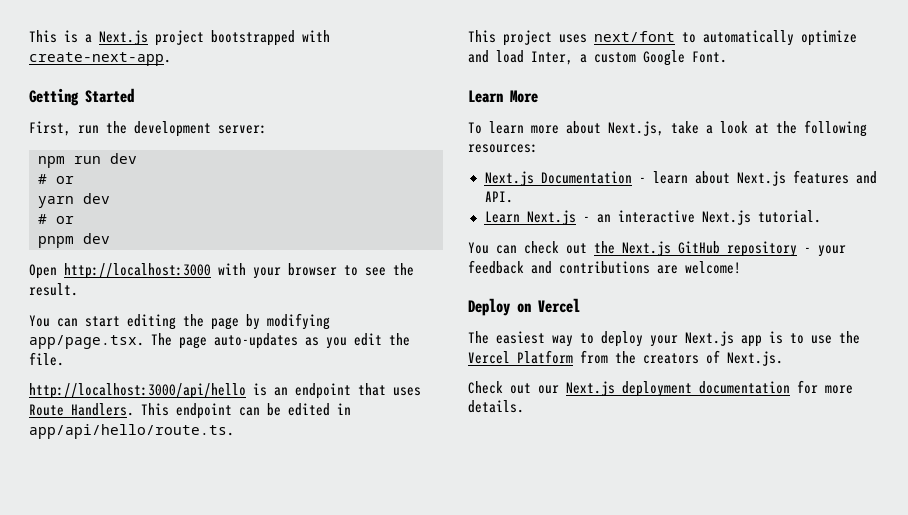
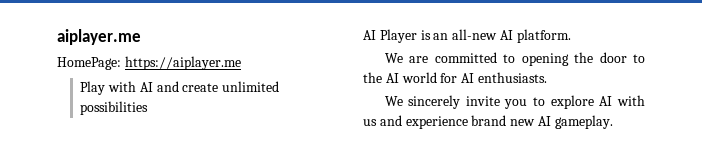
[29,30,330,46] [29,52,171,66] [29,88,134,106] [29,121,267,137] [38,153,137,168] [38,174,74,184] [38,193,110,208] [38,214,74,224] [38,233,110,248] [29,263,414,279] [29,283,78,296] [29,313,330,330] [29,333,410,349] [29,352,64,366] [29,383,421,399] [29,403,351,419] [29,424,234,439] [468,30,857,46] [468,50,727,66] [468,90,538,103] [468,120,867,137] [468,144,538,153] [484,170,877,186] [484,191,513,203] [484,210,821,225] [468,241,846,257] [468,260,741,274] [468,298,580,316] [468,331,860,347] [468,350,783,366] [468,380,853,397] [468,400,524,413] This is a Next.js project bootstrapped with create-next-app. // Getting Started // First, run the development server: // npm run dev // # or // yarn dev // # or // pnpm dev // Open http://localhost:3000 with your browser to see the result. // You can start editing the page by modifying app/page.tsx. The page auto-updates as you edit the file. // http://localhost:3000/api/hello is an endpoint that uses Route Handlers. This endpoint can be edited in app/api/hello/route.ts. // This project uses next/font to automatically optimize and load Inter, a custom Google Font. // Learn More // To learn more about Next.js, take a look at the following resources: // Next.js Documentation - learn about Next.js features and API. // Learn Next.js - an interactive Next.js tutorial. // You can check out the Next.js GitHub repository - your feedback and contributions are welcome! // Deploy on Vercel // The easiest way to deploy your Next.js app is to use the Vercel Platform from the creators of Next.js. // Check out our Next.js deployment documentation for more details. -> [57,29,141,45] [57,56,241,70] [80,81,280,95] [80,101,149,115] [363,29,571,43] [384,52,645,66] [363,72,547,83] [384,95,645,109] [363,115,613,129] aiplayer.me // HomePage: https://aiplayer.me // Play with AI and create unlimited possibilities // AI Player is an all-new AI platform. // We are committed to opening the door to the AI world for AI enthusiasts. // We sincerely invite you to explore AI with us and experience brand new AI gameplay.

